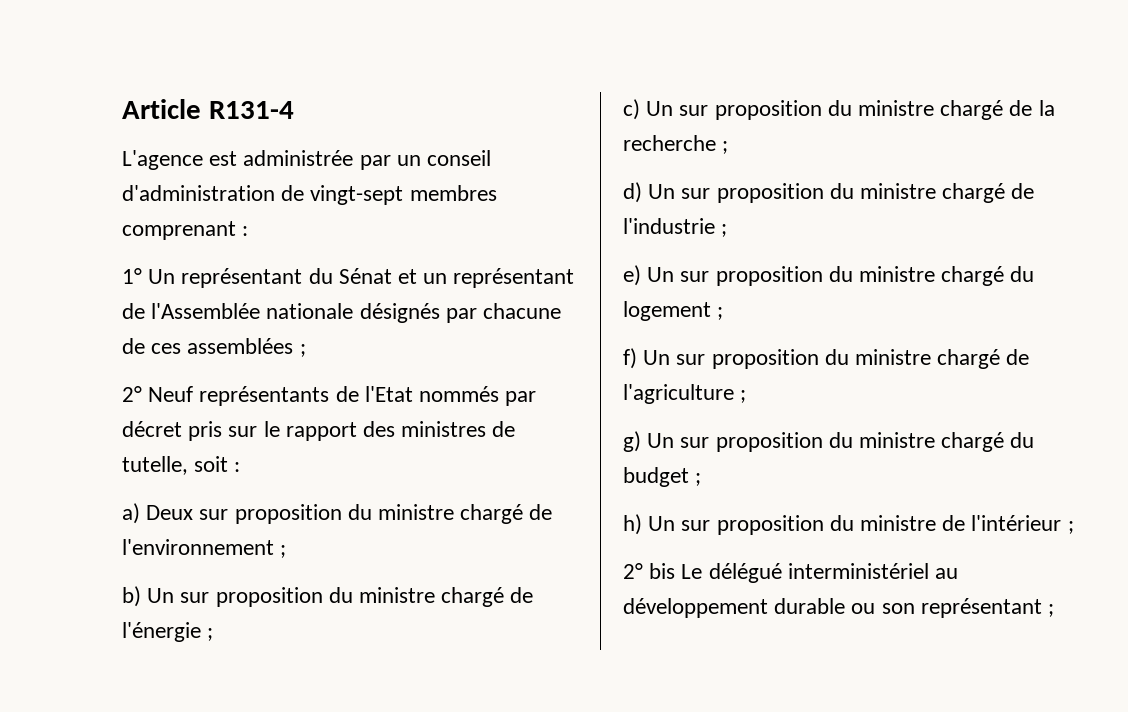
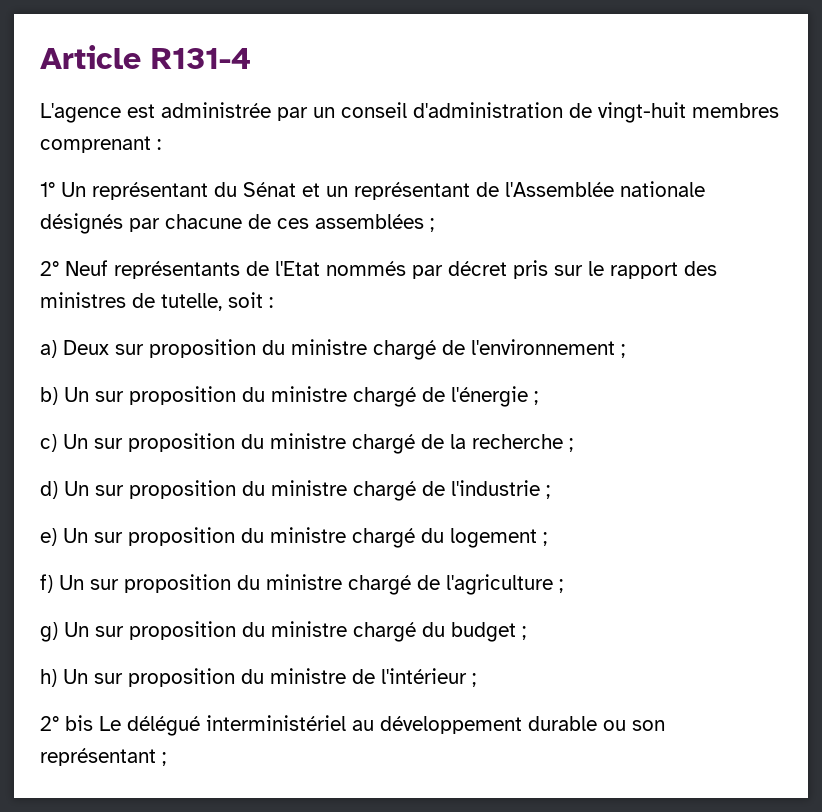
[310,185,404,205] vingt-sept -> [598,102,686,123] vingt-huit

